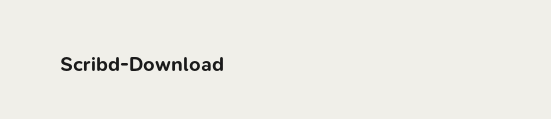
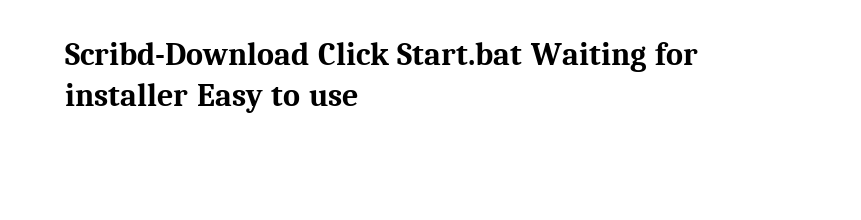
(224, 63) none -> [317,42,698,72] [65,83,358,113] Click Start.bat Waiting for installer Easy to use

